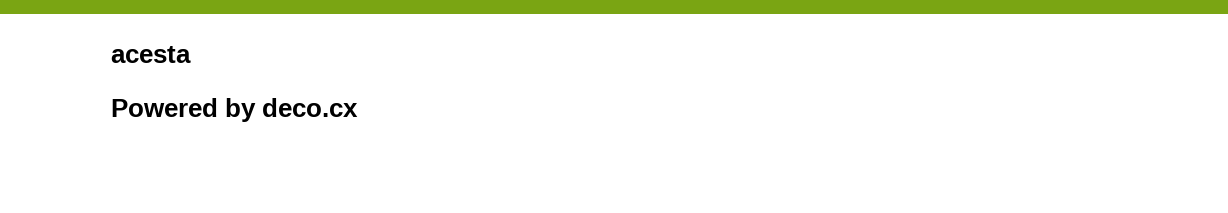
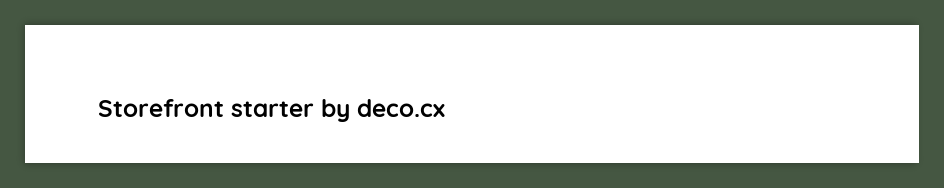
[111,46,191,63] [111,98,218,117] acesta // Powered -> [98,99,314,117] Storefront starter

